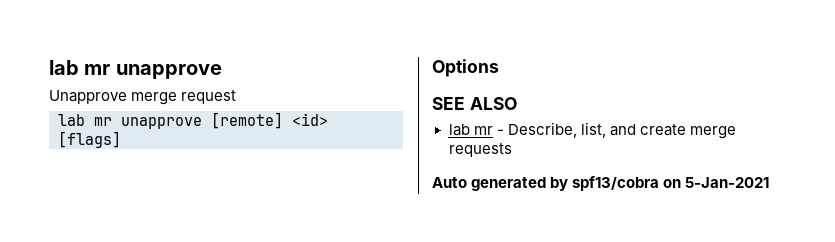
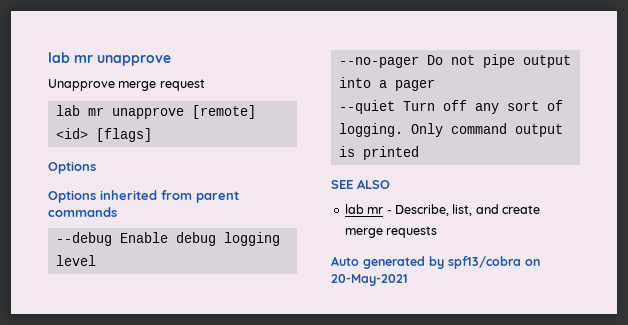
(499, 68) none -> [48,190,239,203] [48,207,117,217] [55,232,280,246] [55,255,96,266] [338,54,571,68] [338,77,435,91] [338,100,563,114] [338,123,563,137] [338,146,419,160] // Options inherited from parent commands // --debug Enable debug logging level // --no-pager Do not pipe output into a pager // --quiet Turn off any sort of logging. Only command output is printed
[685,177,770,188] 5-Jan-2021 -> [331,274,408,286] 20-May-2021

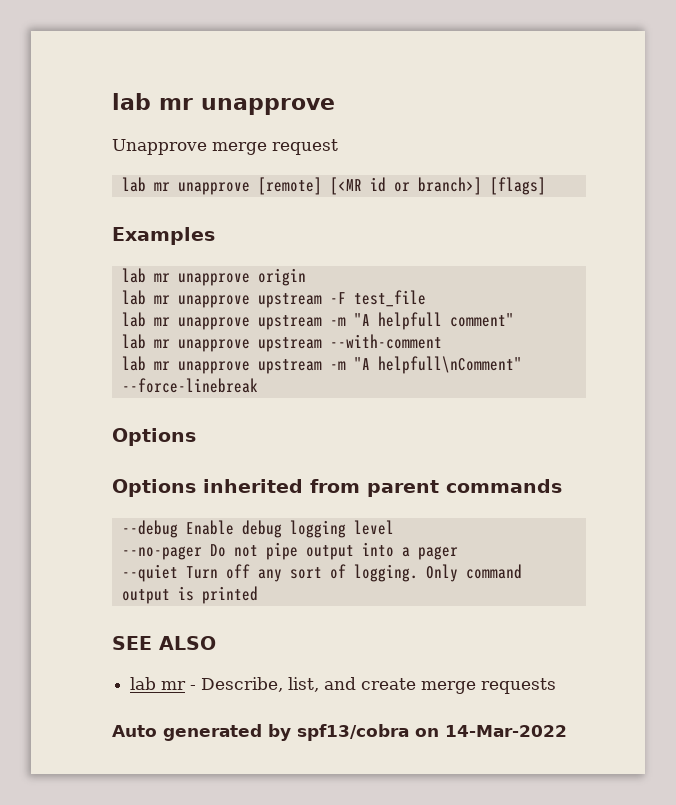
[55,128,152,142] <id> [flags] -> [329,177,546,195] [112,227,215,245] [121,268,306,286] [121,290,426,308] [121,312,514,330] [121,334,442,352] [121,356,522,374] [121,378,258,393] [<MR id or branch>] [flags] // Examples // lab mr unapprove origin // lab mr unapprove upstream -F test_file // lab mr unapprove upstream -m "A helpfull comment" // lab mr unapprove upstream --with-comment // lab mr unapprove upstream -m "A helpfull\nComment" --force-linebreak
[331,274,408,286] 20-May-2021 -> [445,725,567,737] 14-Mar-2022

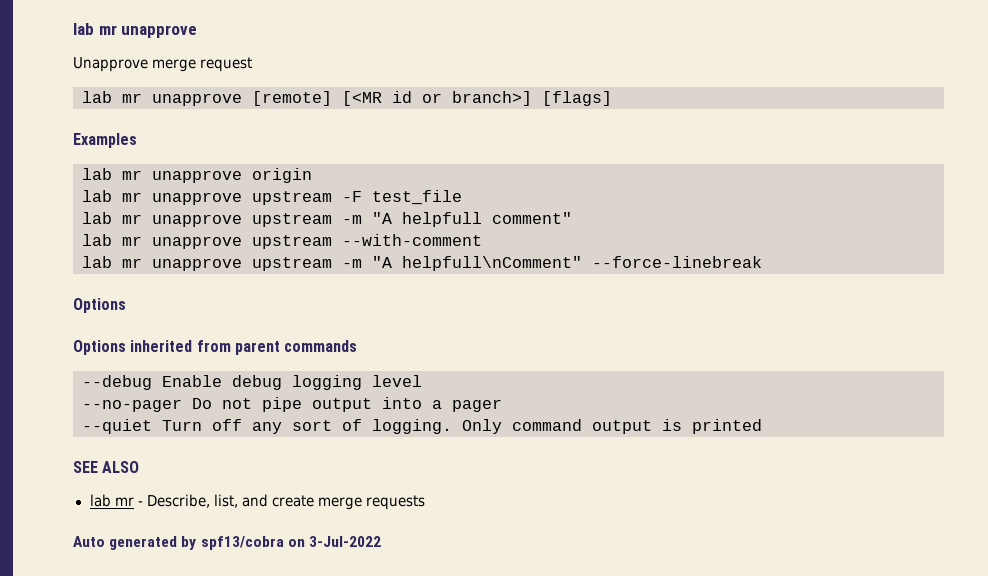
[445,725,567,737] 14-Mar-2022 -> [308,536,381,547] 3-Jul-2022

